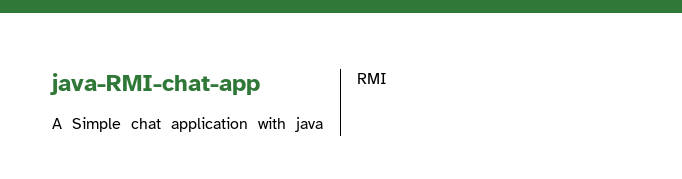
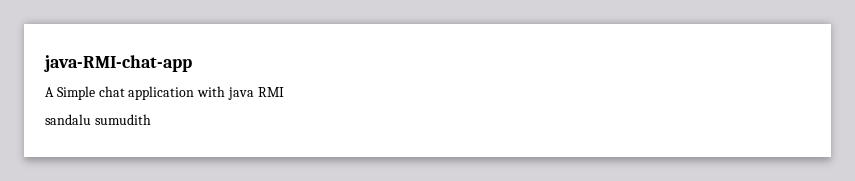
(387, 78) none -> [45,114,151,125] // sandalu sumudith

